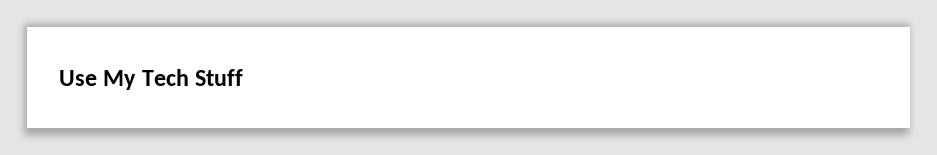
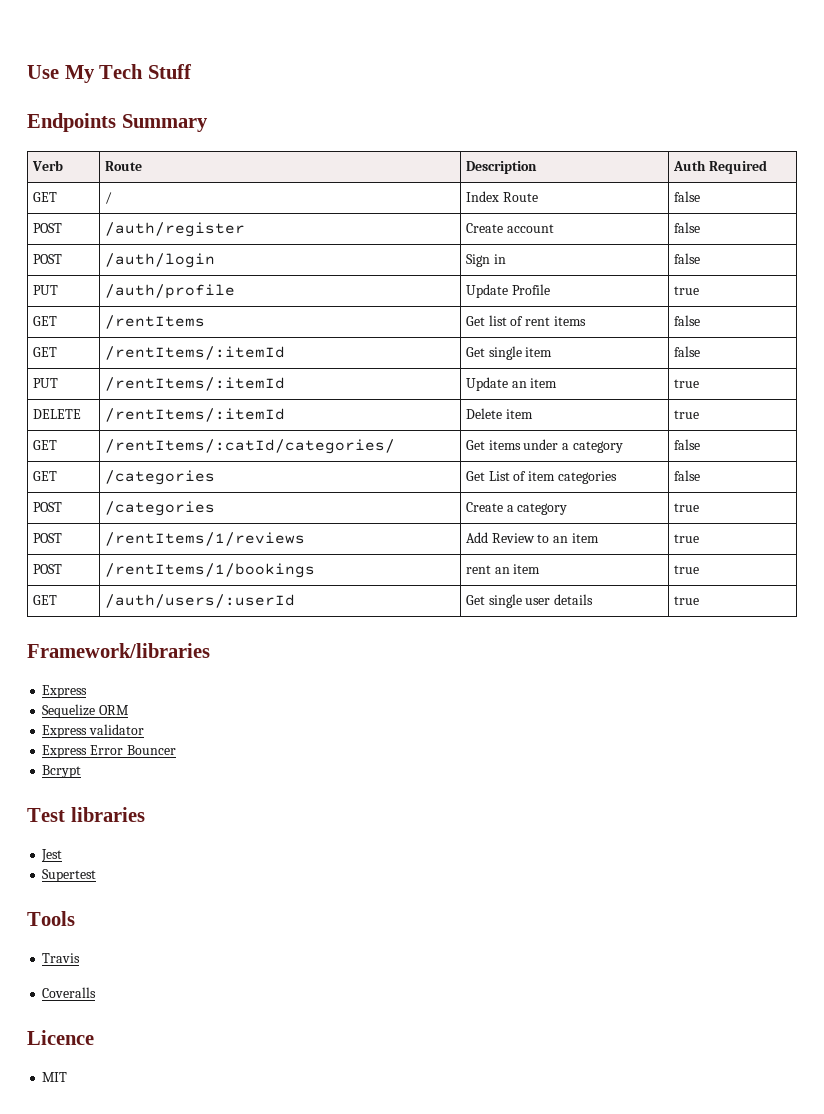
(244, 77) none -> [27,113,208,132] [31,160,63,171] [104,161,142,171] [465,161,537,174] [672,160,767,174] [32,192,57,202] [104,192,112,204] [465,191,538,202] [673,191,700,202] [32,223,62,233] [104,222,245,237] [465,223,554,233] [673,222,700,233] [32,254,62,264] [104,253,215,268] [465,254,506,267] [673,253,700,264] [32,285,58,295] [104,284,235,299] [465,284,550,298] [673,286,699,295] [32,316,57,326] [104,315,205,329] [465,315,587,326] [673,315,700,326] [32,347,57,357] [104,346,285,360] [465,346,553,360] [673,346,700,357] [32,378,58,388] [104,377,285,391] [465,377,558,391] [673,379,699,388] [32,409,81,419] [104,408,285,422] [465,408,533,419] [673,410,699,419] [32,440,57,450] [104,439,395,454] [465,439,624,453] [673,439,700,450] [32,471,57,481] [104,470,215,485] [465,471,618,484] [673,470,700,481] [32,502,62,512] [104,501,215,516] [465,502,568,515] [673,503,699,512] [32,533,62,543] [104,532,305,546] [465,532,600,543] [673,534,699,543] [32,564,62,574] [104,563,315,578] [465,564,541,574] [673,565,699,574] [32,595,57,605] [104,594,295,608] [465,594,594,608] [673,596,699,605] [27,643,210,658] [42,685,88,698] [42,704,130,718] [42,724,145,738] [42,745,176,758] [42,765,82,778] [27,807,145,822] [41,849,63,862] [42,869,97,882] [27,911,75,926] [42,953,81,963] [42,987,97,998] [27,1030,94,1045] [42,1072,68,1082] // Endpoints Summary // Verb | Route | Description | Auth Required // GET | / | Index Route | false // POST | /auth/register | Create account | false // POST | /auth/login | Sign in | false // PUT | /auth/profile | Update Profile | true // GET | /rentItems | Get list of rent items | false // GET | /rentItems/:itemId | Get single item | false // PUT | /rentItems/:itemId | Update an item | true // DELETE | /rentItems/:itemId | Delete item | true // GET | /rentItems/:catId/categories/ | Get items under a category | false // GET | /categories | Get List of item categories | false // POST | /categories | Create a category | true // POST | /rentItems/1/reviews | Add Review to an item | true // POST | /rentItems/1/bookings | rent an item | true // GET | /auth/users/:userId | Get single user details | true // Framework/libraries // Express // Sequelize ORM // Express validator // Express Error Bouncer // Bcrypt // Test libraries // Jest // Supertest // Tools // Travis // Coveralls // Licence // MIT

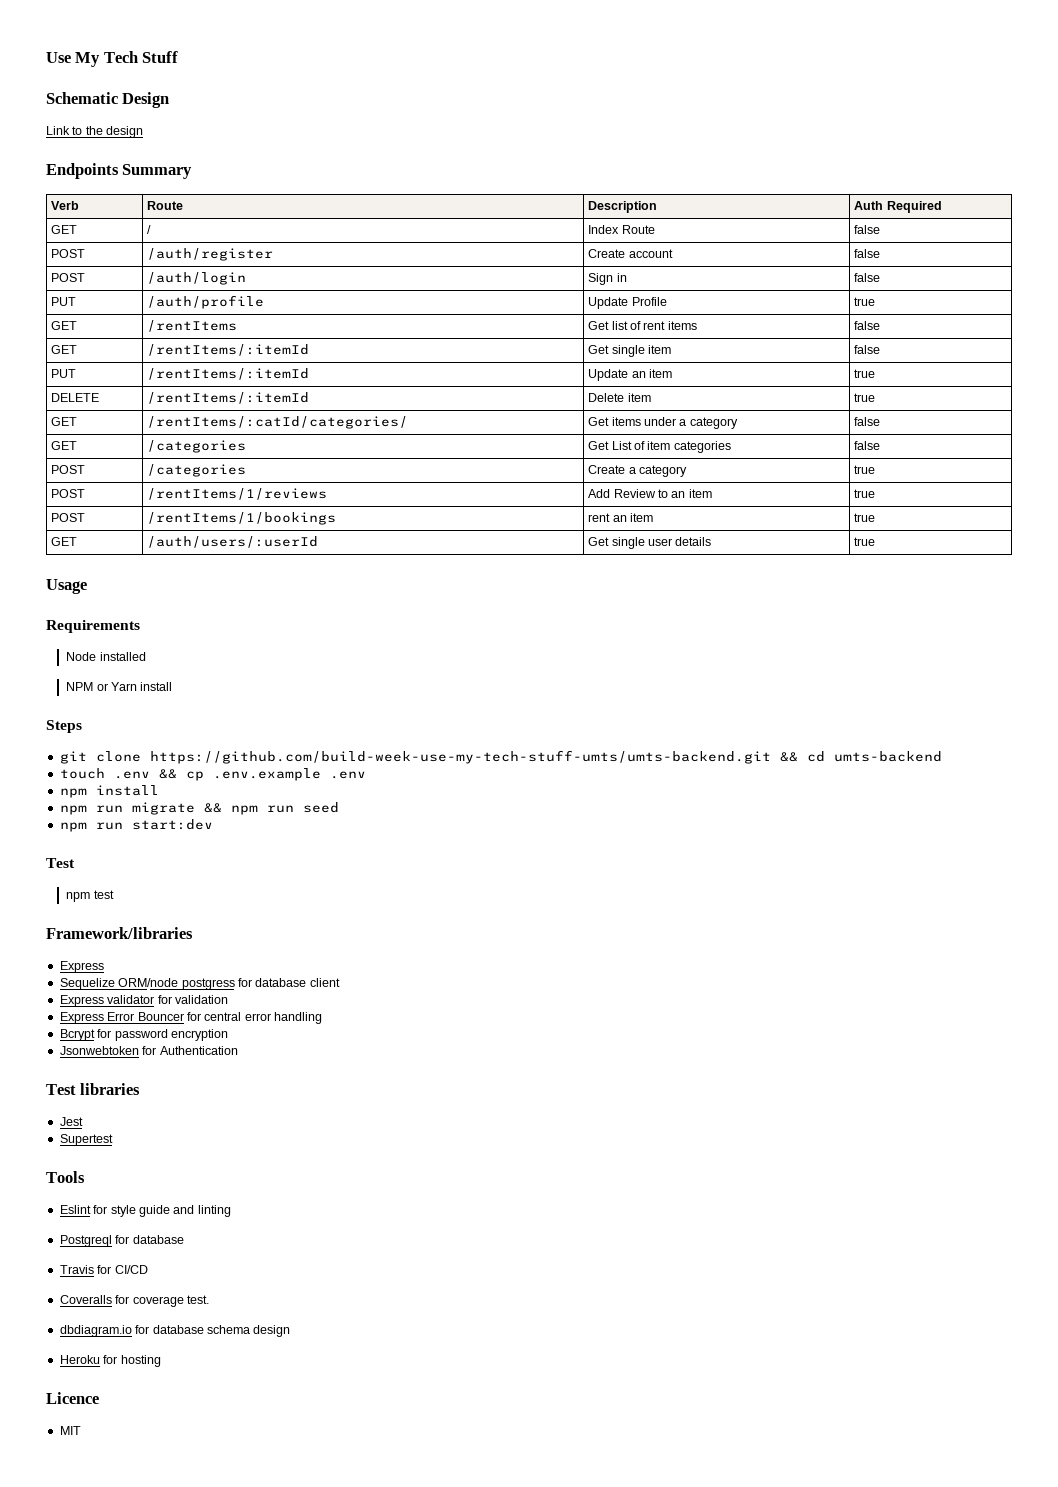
(192, 71) none -> [46,92,170,108] [46,126,144,138] // Schematic Design // Link to the design
[27,643,210,658] [42,685,88,698] [42,704,130,718] Framework/libraries // Express // Sequelize ORM -> [46,579,87,594] [46,620,140,633] [66,652,146,661] [66,682,173,691] [46,720,82,733] [59,750,942,764] [59,768,366,781] [59,785,159,798] [59,802,339,815] [59,819,213,832] [46,858,75,868] [66,890,114,902] [46,927,193,939] [59,961,104,973] [59,978,340,990] Usage // Requirements // Node installed // NPM or Yarn install // Steps // git clone https://github.com/build-week-use-my-tech-stuff-umts/umts-backend.git && cd umts-backend // touch .env && cp .env.example .env // npm install // npm run migrate && npm run seed // npm run start:dev // Test // npm test // Framework/libraries // Express // Sequelize ORM/node postgress for database client
(145, 729) none -> [157,995,228,1004] for validation
[42,765,82,778] // Bcrypt -> [186,1012,322,1024] [59,1029,228,1041] [59,1046,238,1055] for central error handling // Bcrypt for password encryption // Jsonwebtoken for Authentication
(75, 918) none -> [59,1205,231,1217] [59,1235,184,1247] // Eslint for style guide and linting // Postgreql for database
(81, 958) none -> [97,1265,148,1274] for CI/CD
(97, 992) none -> [115,1295,209,1307] [59,1325,291,1337] [59,1355,161,1367] for coverage test. // dbdiagram.io for database schema design // Heroku for hosting

